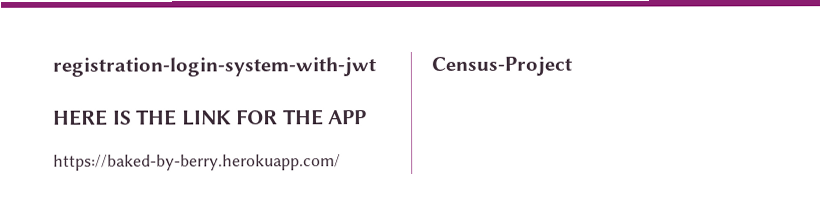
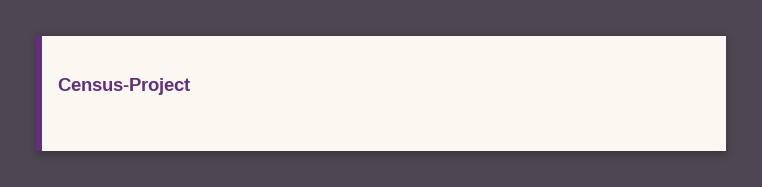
[52,57,376,77] [53,109,368,126] [53,154,341,171] registration-login-system-with-jwt // HERE IS THE LINK FOR THE APP // https://baked-by-berry.herokuapp.com/ // -> (58, 86) none

